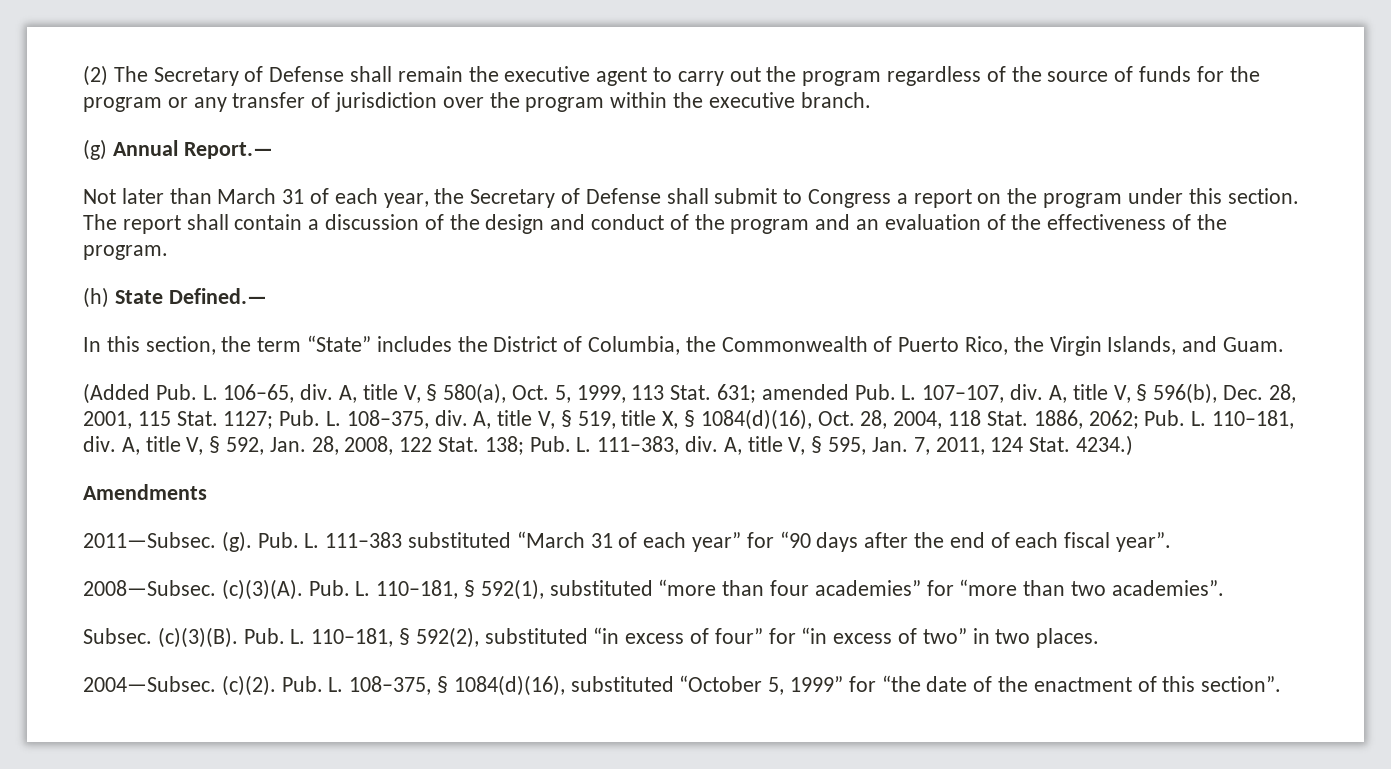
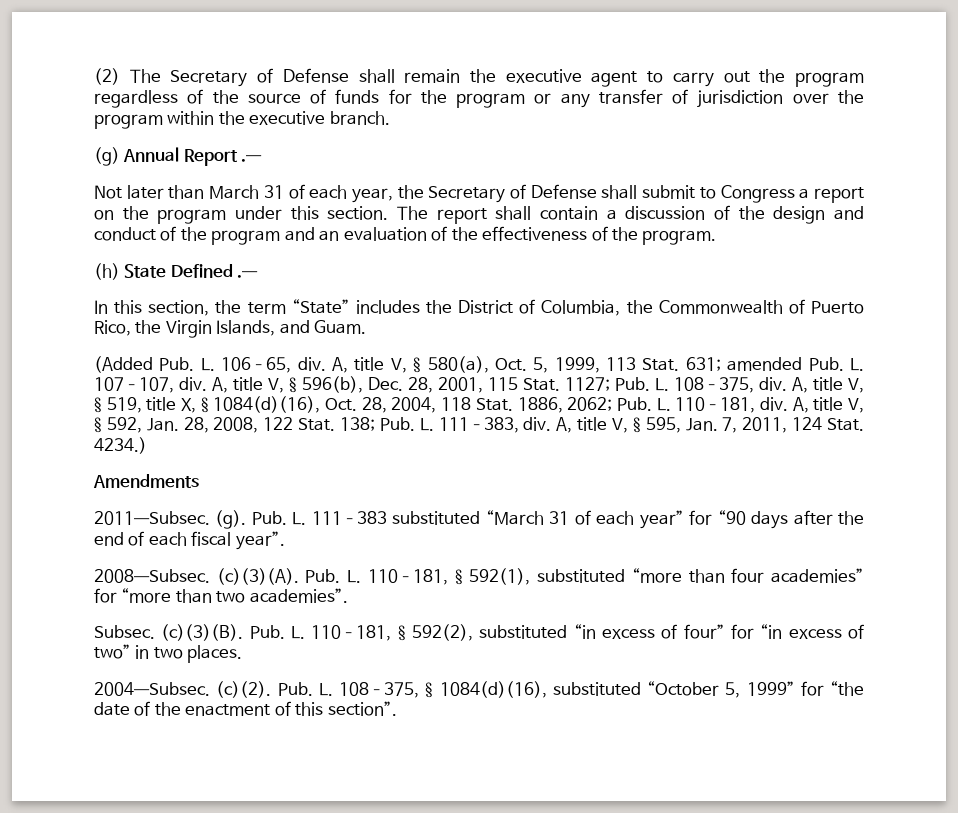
[183,142,273,159] Report.— -> [183,149,263,166] Report .—
[168,288,267,304] Defined.— -> [170,264,259,278] Defined .—

